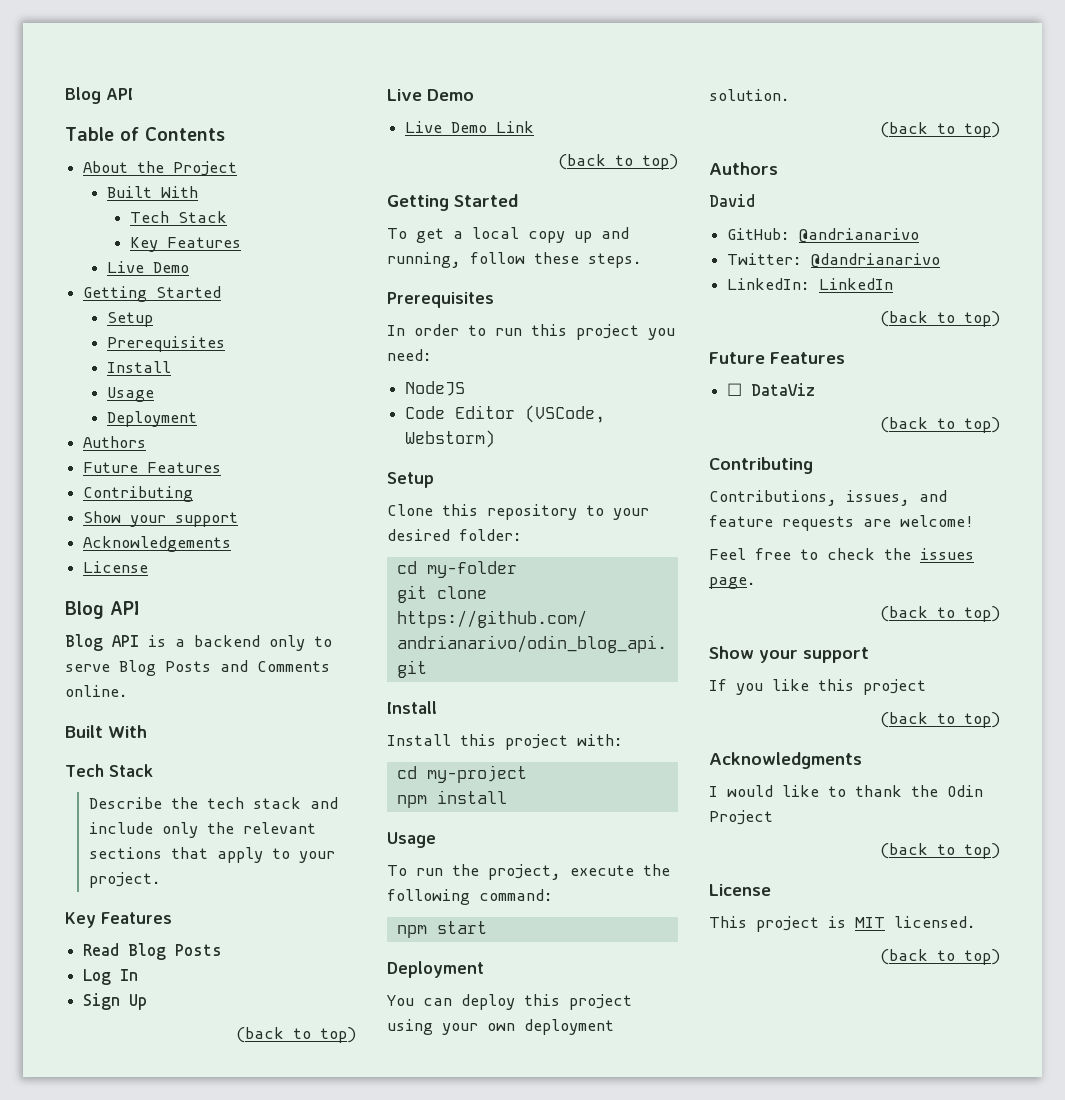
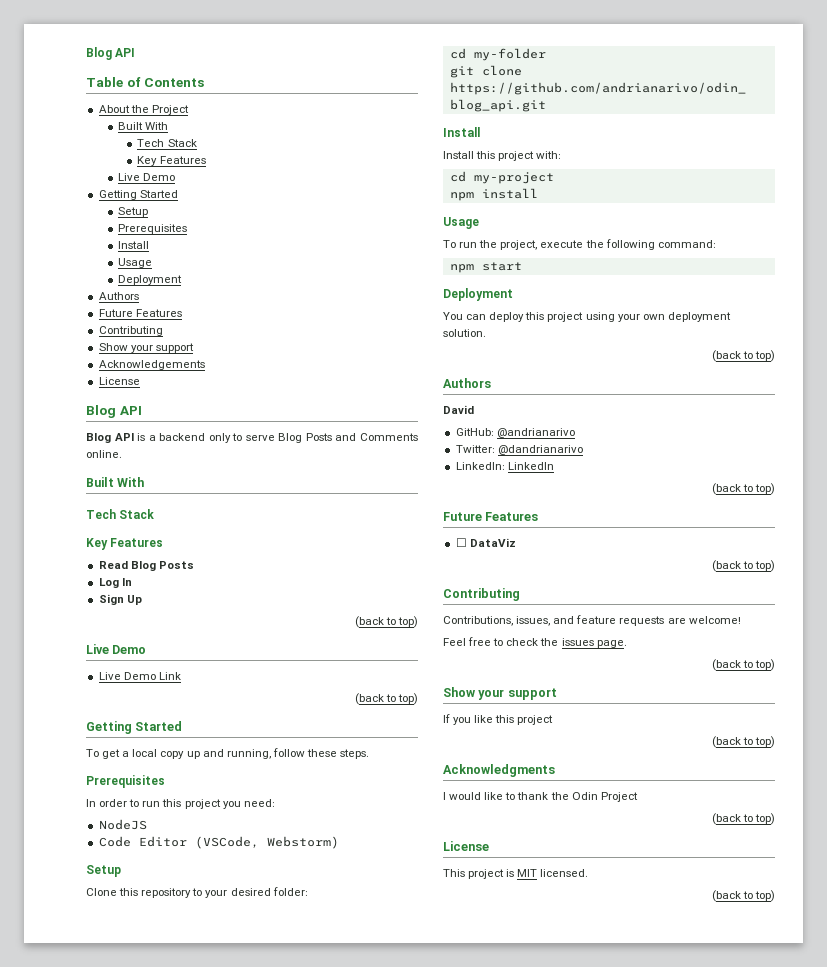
[88,797,338,809] [88,822,316,838] [88,847,335,863] [88,872,161,888] // Describe the tech stack and include only the relevant sections that apply to your project. -> (155, 514) none

